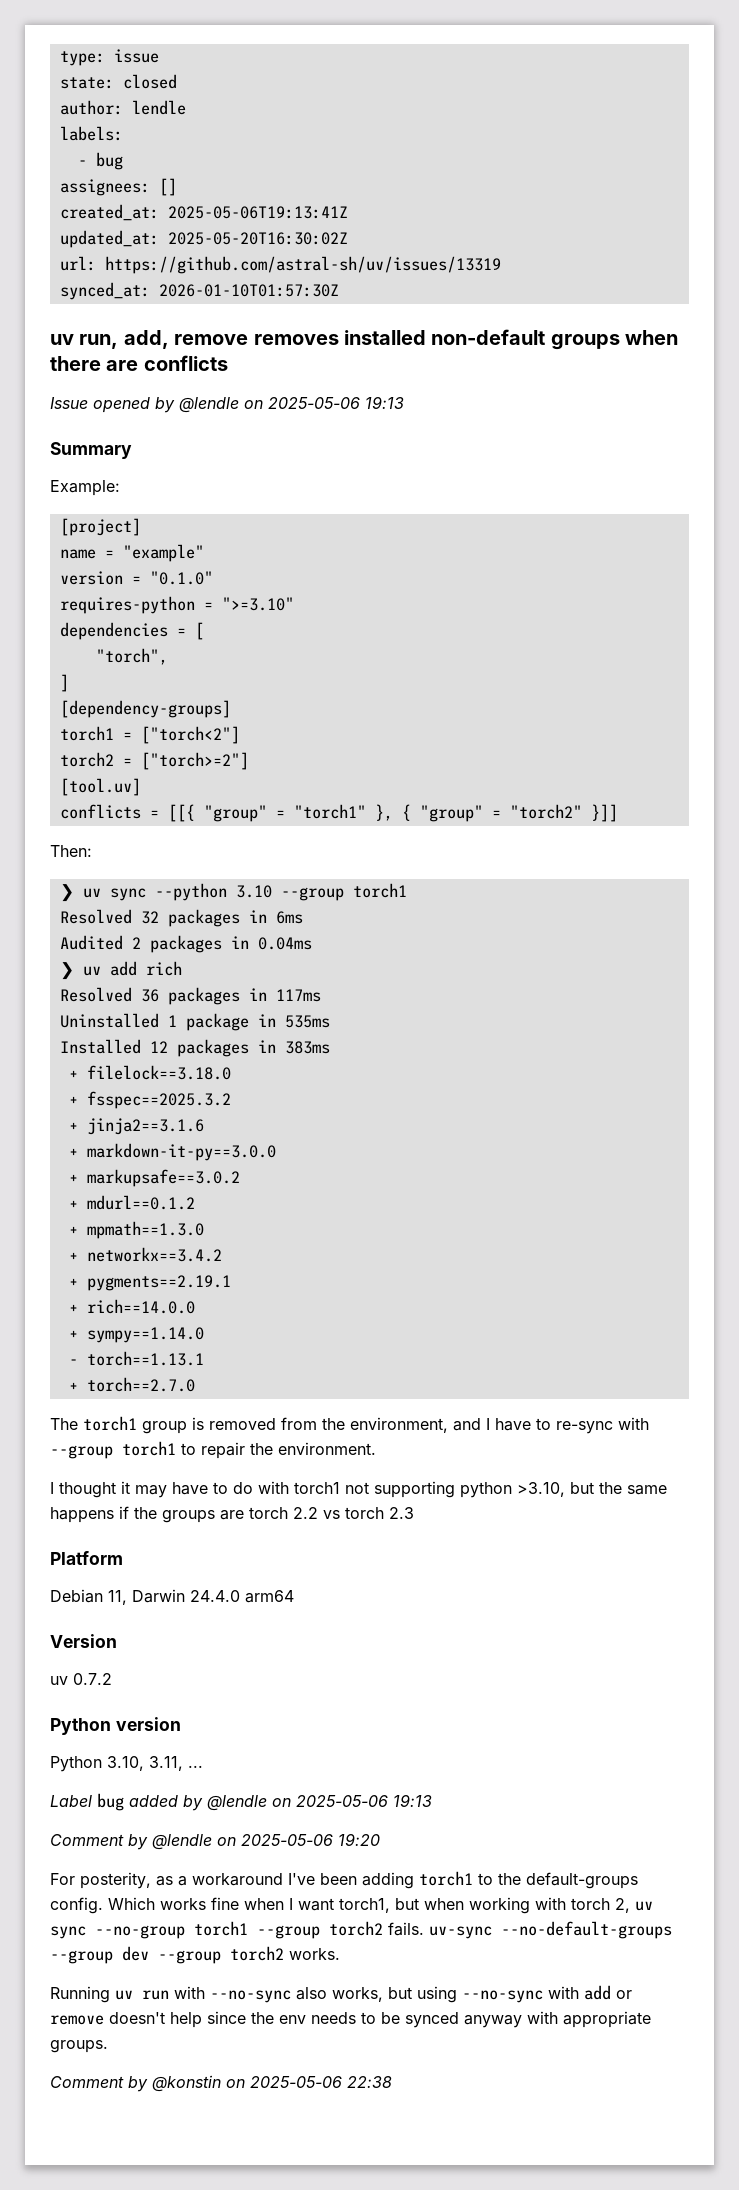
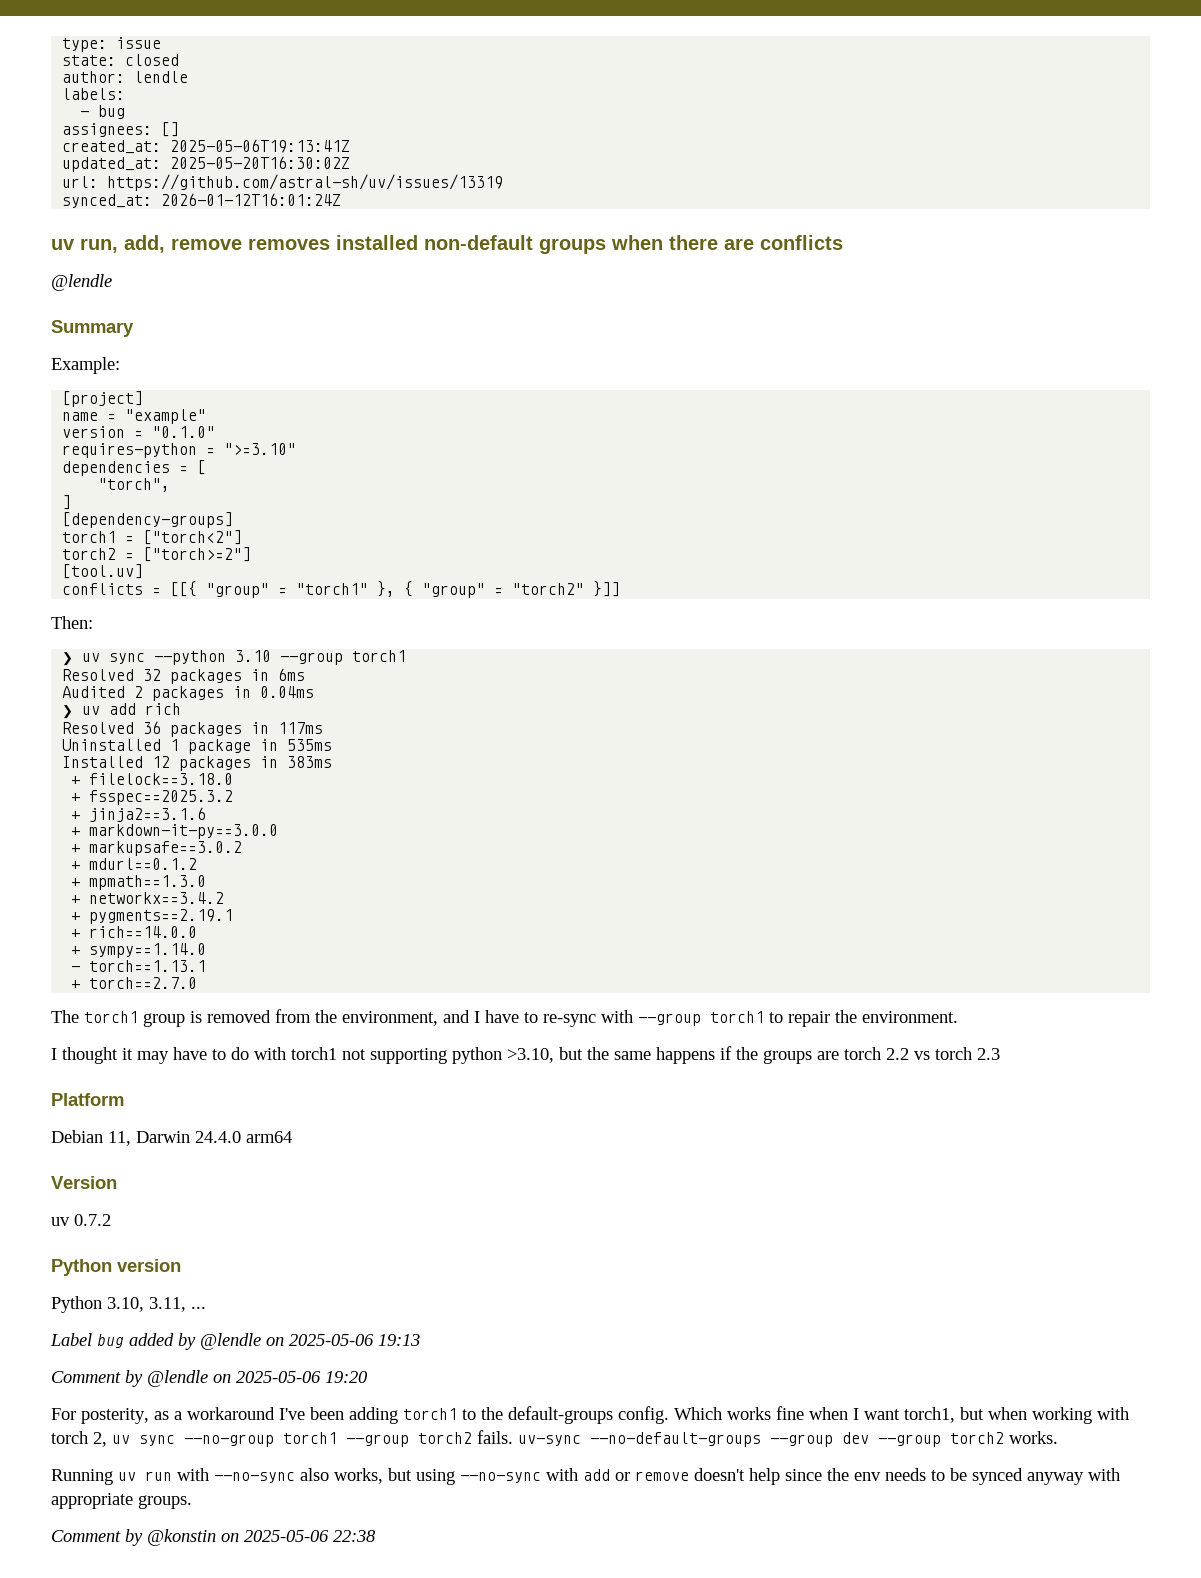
[158,284,339,297] 2026-01-10T01:57:30Z -> [161,193,342,206] 2026-01-12T16:01:24Z
[50,396,404,413] Issue opened by @lendle on 2025-05-06 19:13 -> [51,274,112,291] @lendle

